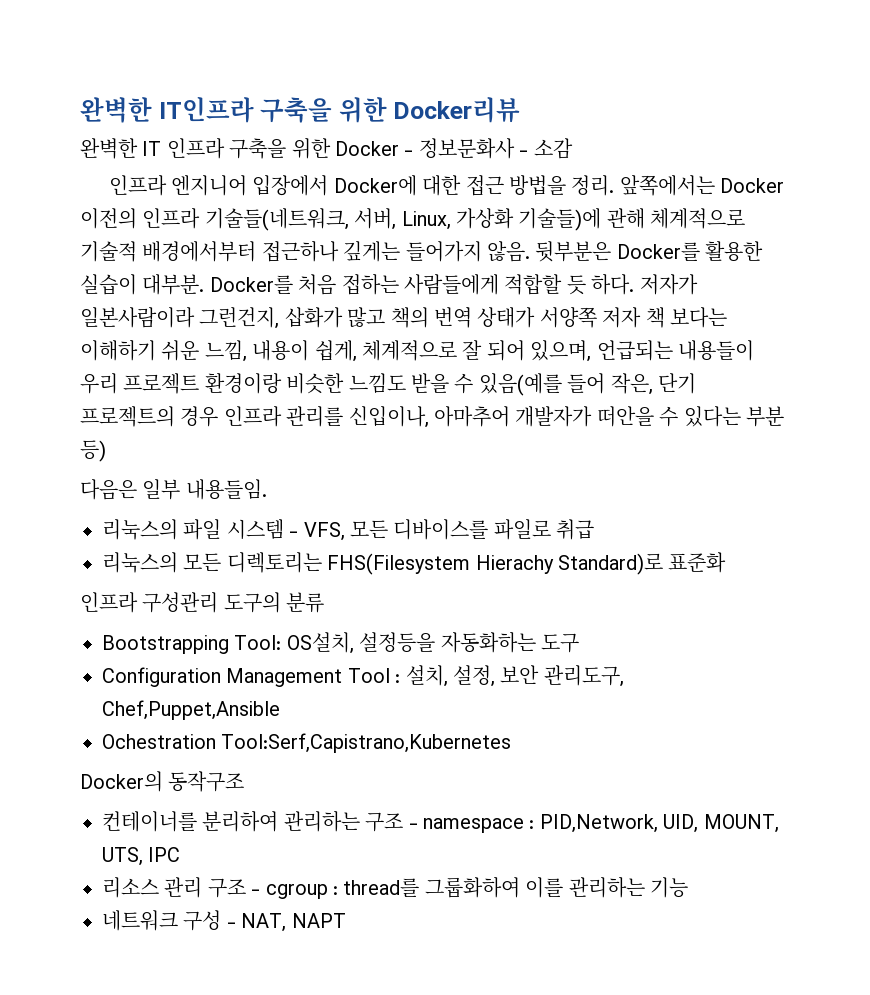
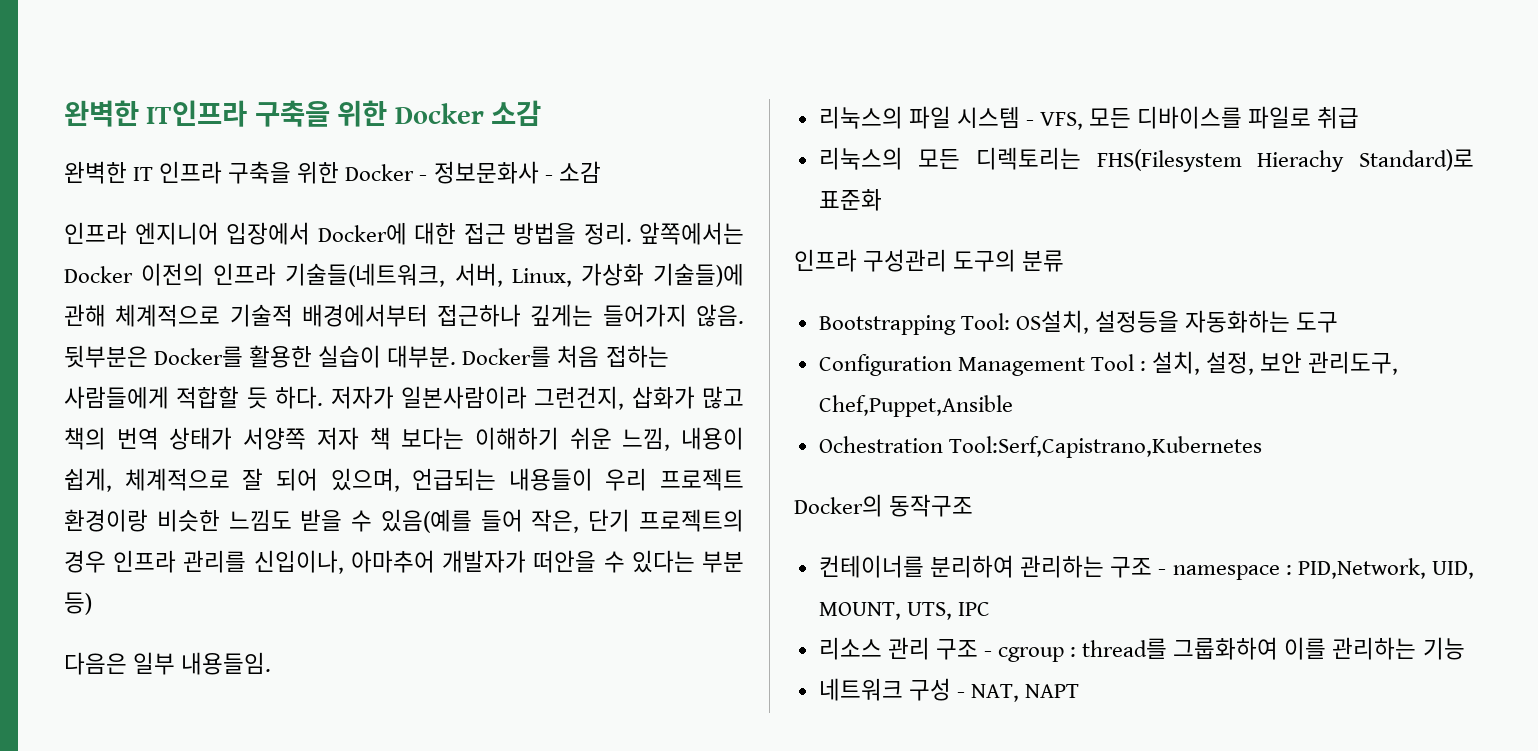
[393,97,521,123] Docker리뷰 -> [394,100,542,126] Docker 소감

